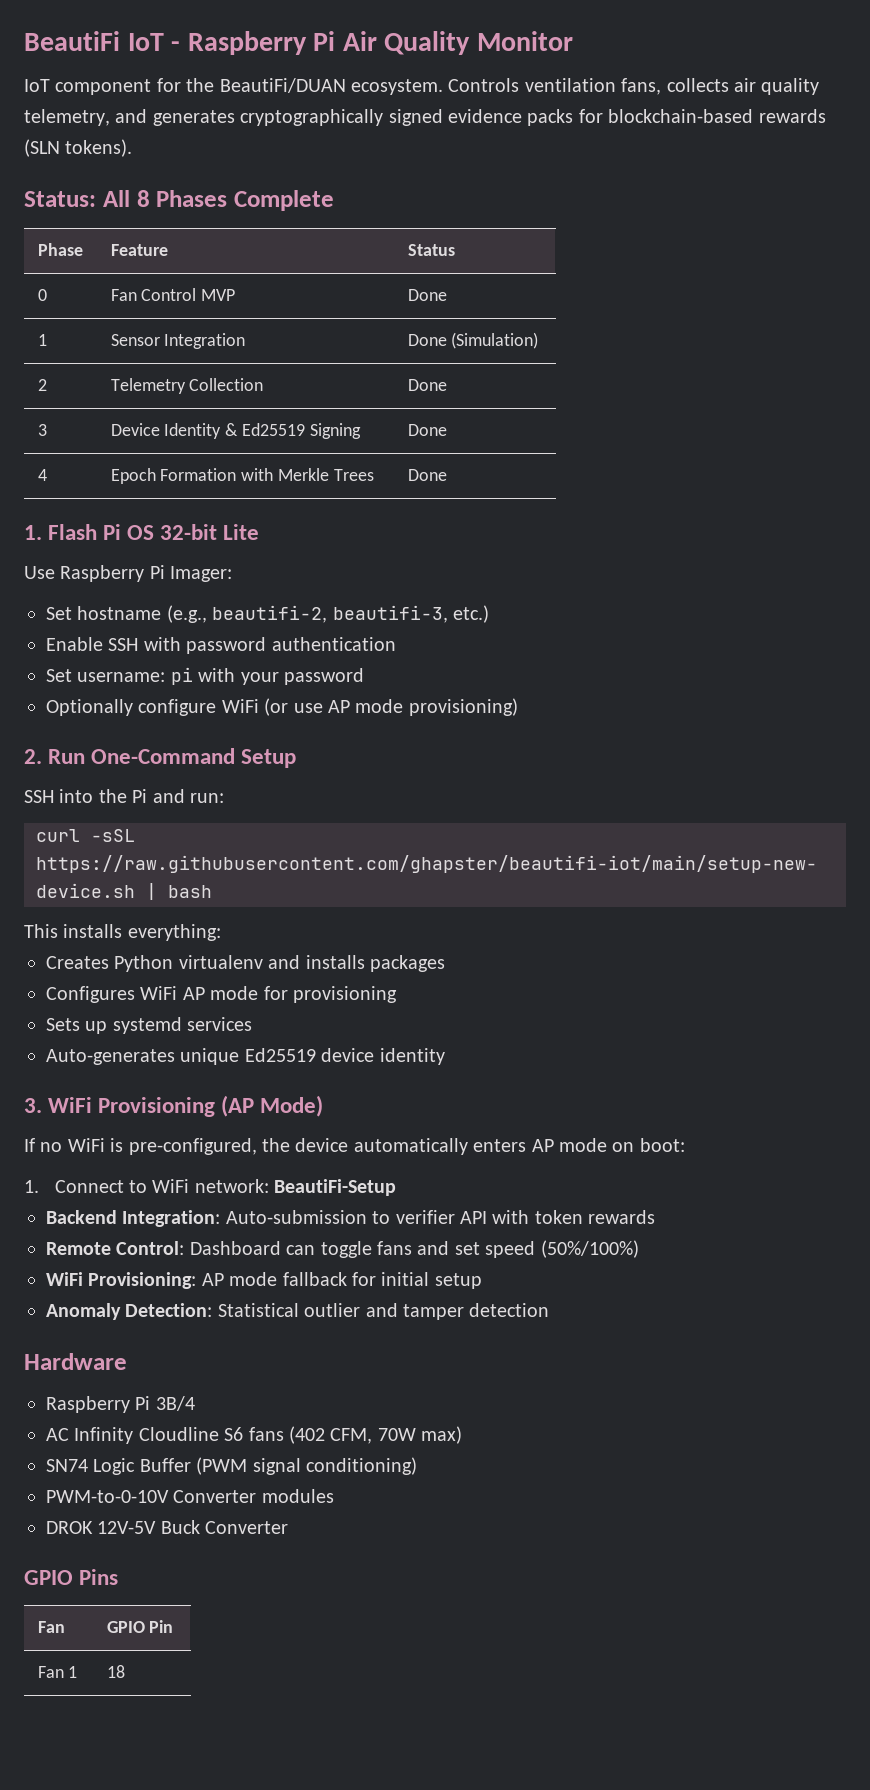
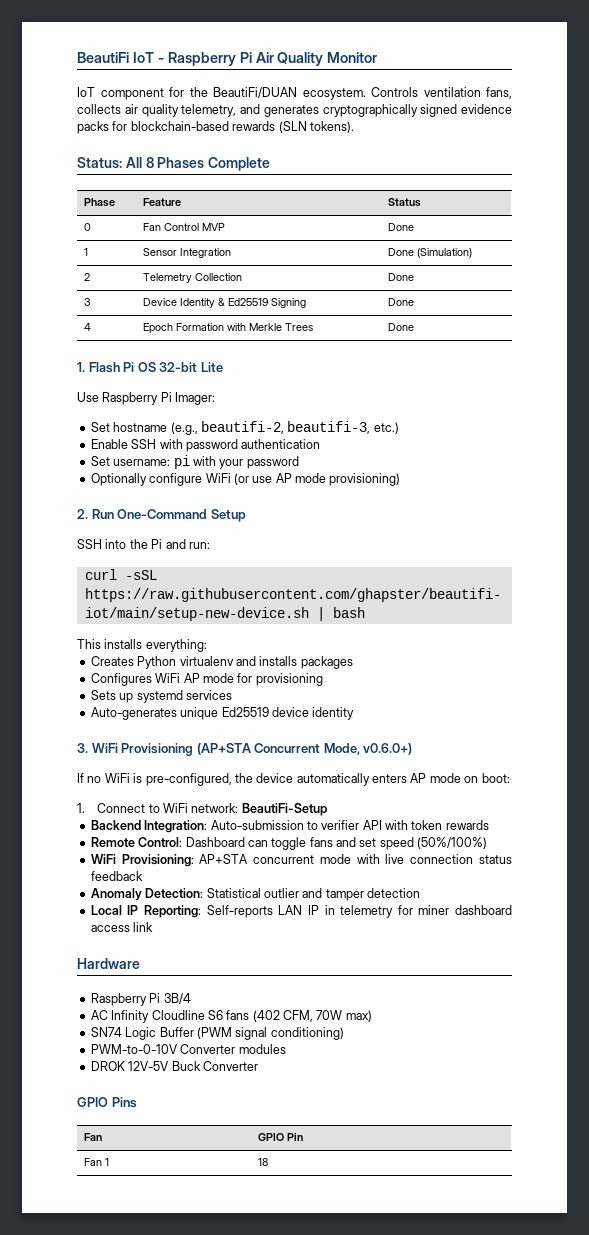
[221,1095,324,1117] (AP Mode) -> [196,743,413,755] (AP+STA Concurrent Mode, v0.6.0+)
[201,1272,482,1289] AP mode fallback for initial setup -> [199,854,512,864] [90,871,143,881] AP+STA concurrent mode with live connection status feedback
(550, 1310) none -> [90,905,512,918] [90,922,154,932] // Local IP Reporting: Self-reports LAN IP in telemetry for miner dashboard access link

